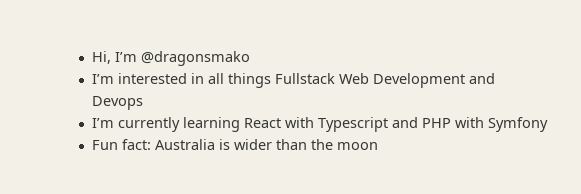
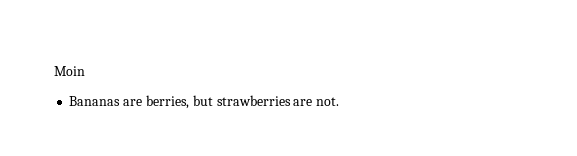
[91,51,250,66] [91,73,495,88] [91,96,143,110] [91,117,548,132] [91,139,378,150] Hi, I’m @dragonsmako // I’m interested in all things Fullstack Web Development and Devops // I’m currently learning React with Typescript and PHP with Symfony // Fun fact: Australia is wider than the moon -> [54,66,85,76] [69,95,340,109] Moin // Bananas are berries, but strawberries are not.

